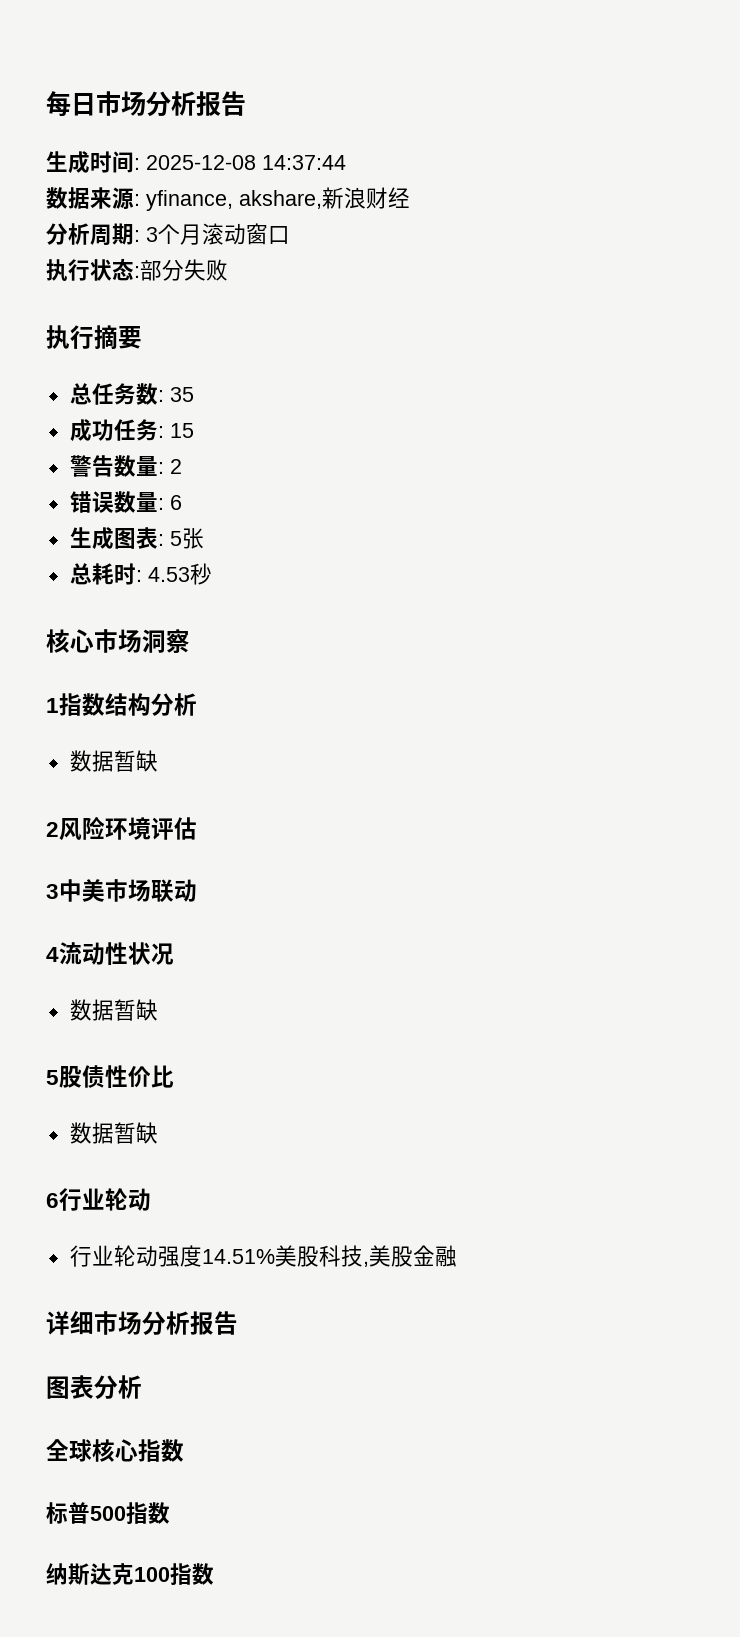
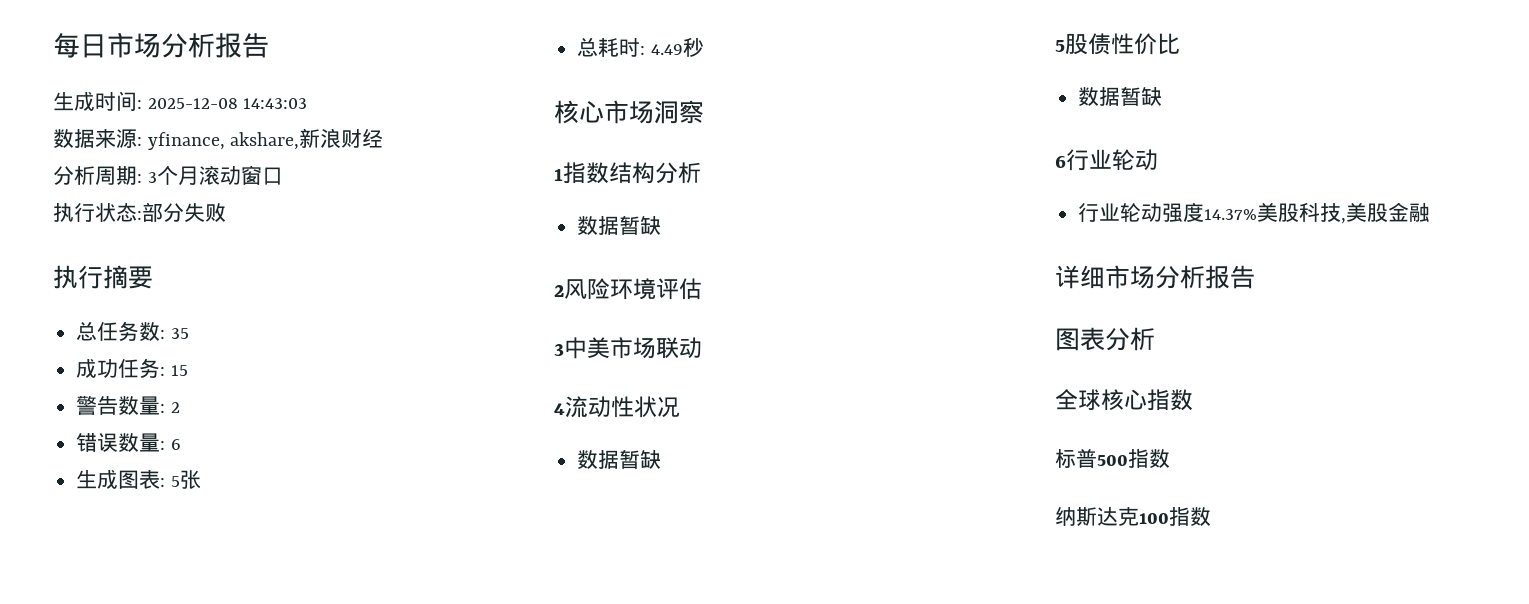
[262,155,346,170] 14:37:44 -> [243,98,308,109] 14:43:03
[147,567,190,582] 4.53 -> [650,44,683,55] 4.49
[201,1249,275,1264] 14.51% -> [1204,209,1258,220] 14.37%

